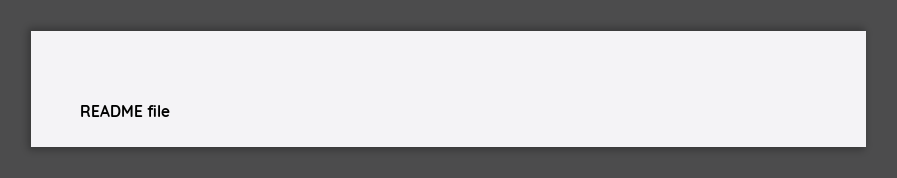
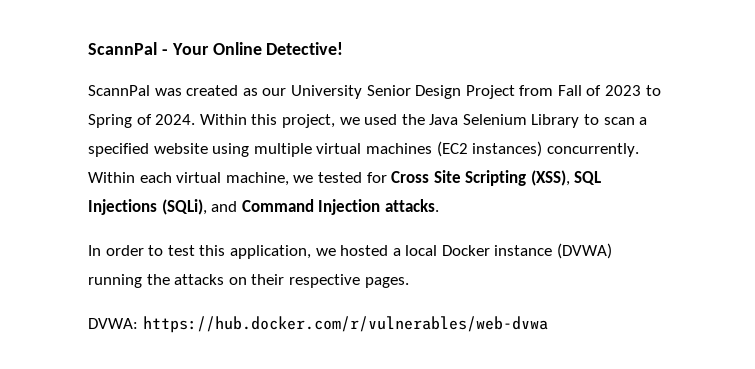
[80,104,171,117] README file -> [88,42,344,55] [88,85,661,99] [88,114,648,128] [88,141,639,157] [88,170,602,186] [88,199,439,215] [88,243,613,259] [88,274,409,288] [88,316,548,333] ScannPal - Your Online Detective! // ScannPal was created as our University Senior Design Project from Fall of 2023 to Spring of 2024. Within this project, we used the Java Selenium Library to scan a specified website using multiple virtual machines (EC2 instances) concurrently. Within each virtual machine, we tested for Cross Site Scripting (XSS), SQL Injections (SQLi), and Command Injection attacks. // In order to test this application, we hosted a local Docker instance (DVWA) running the attacks on their respective pages. // DVWA: https://hub.docker.com/r/vulnerables/web-dvwa

